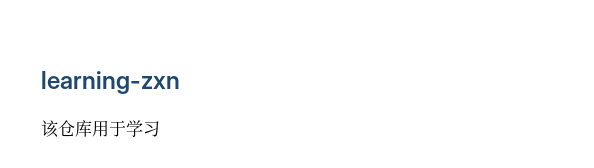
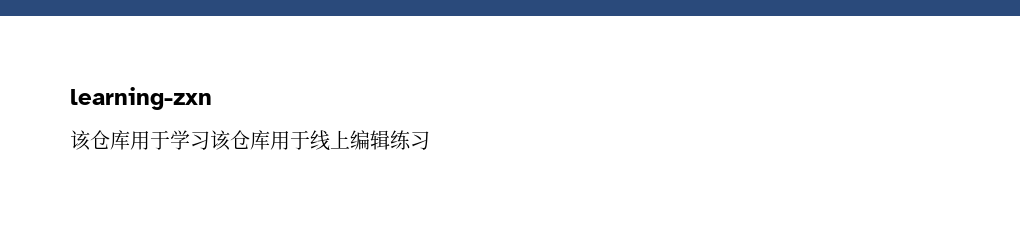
(160, 129) none -> [210,130,430,151] 该仓库用于线上编辑练习

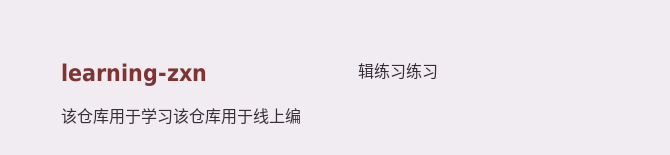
(430, 140) none -> [406,63,438,80] 练习

